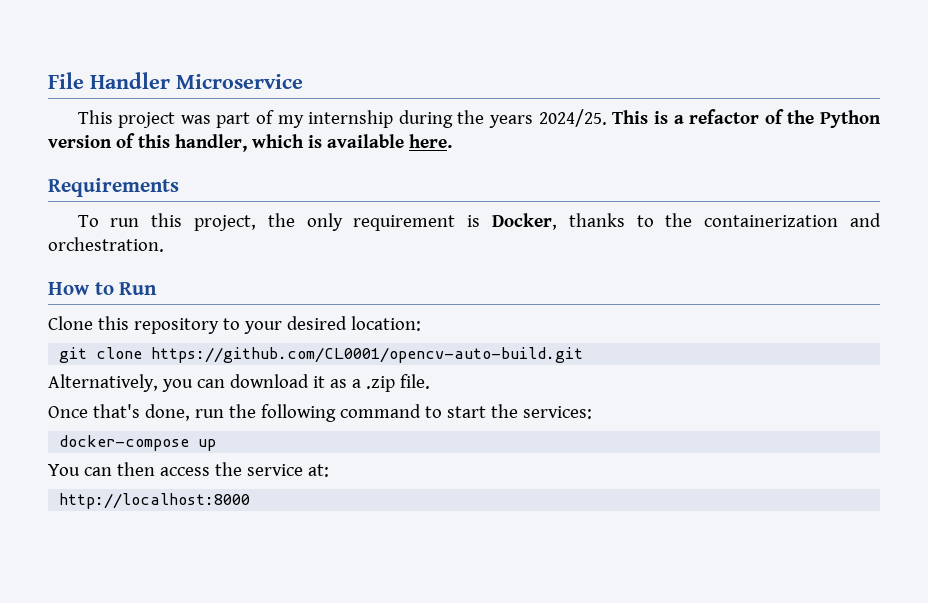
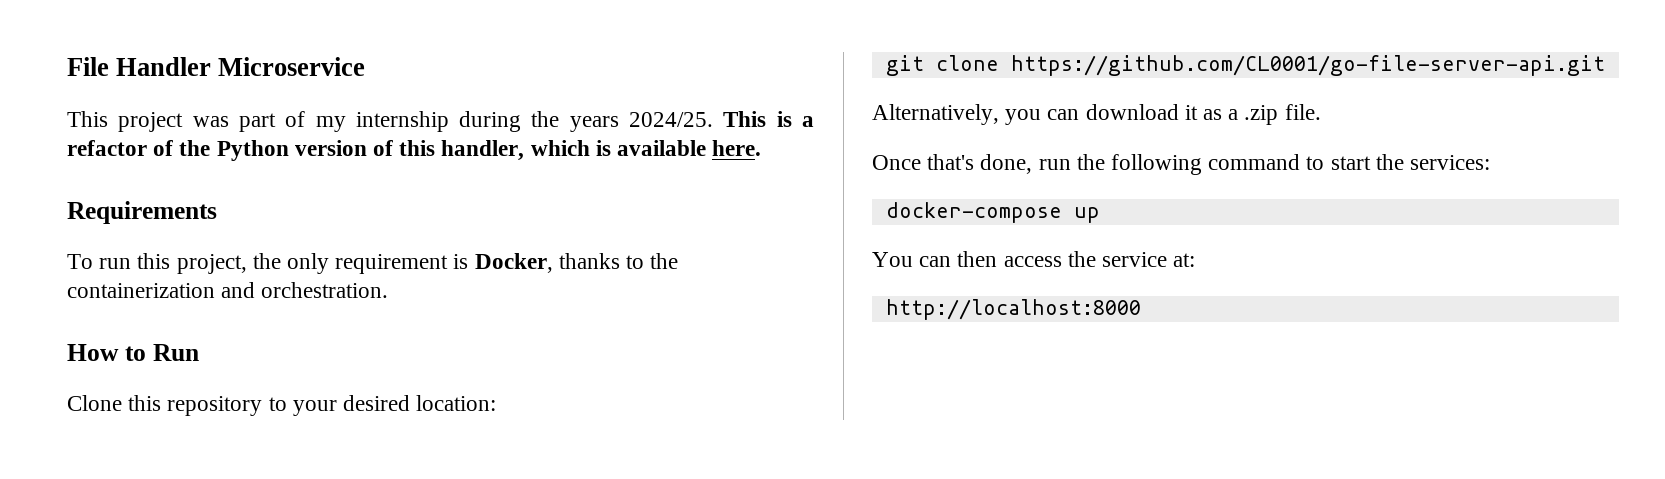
[151,347,584,363] https://github.com/CL0001/opencv-auto-build.git -> [1010,55,1605,76] https://github.com/CL0001/go-file-server-api.git

